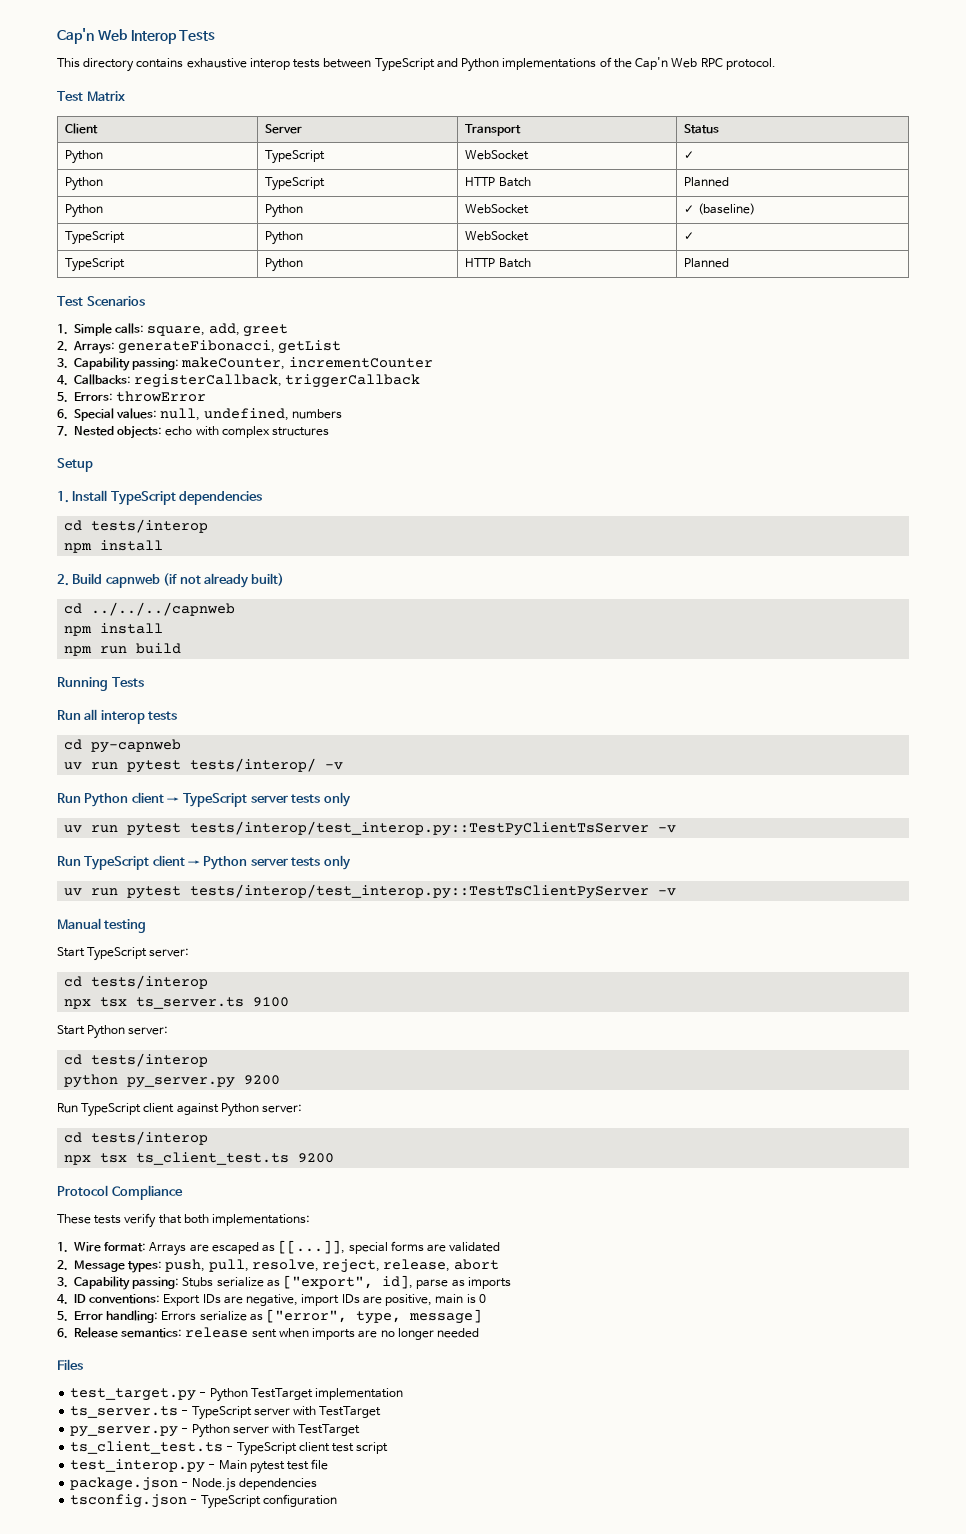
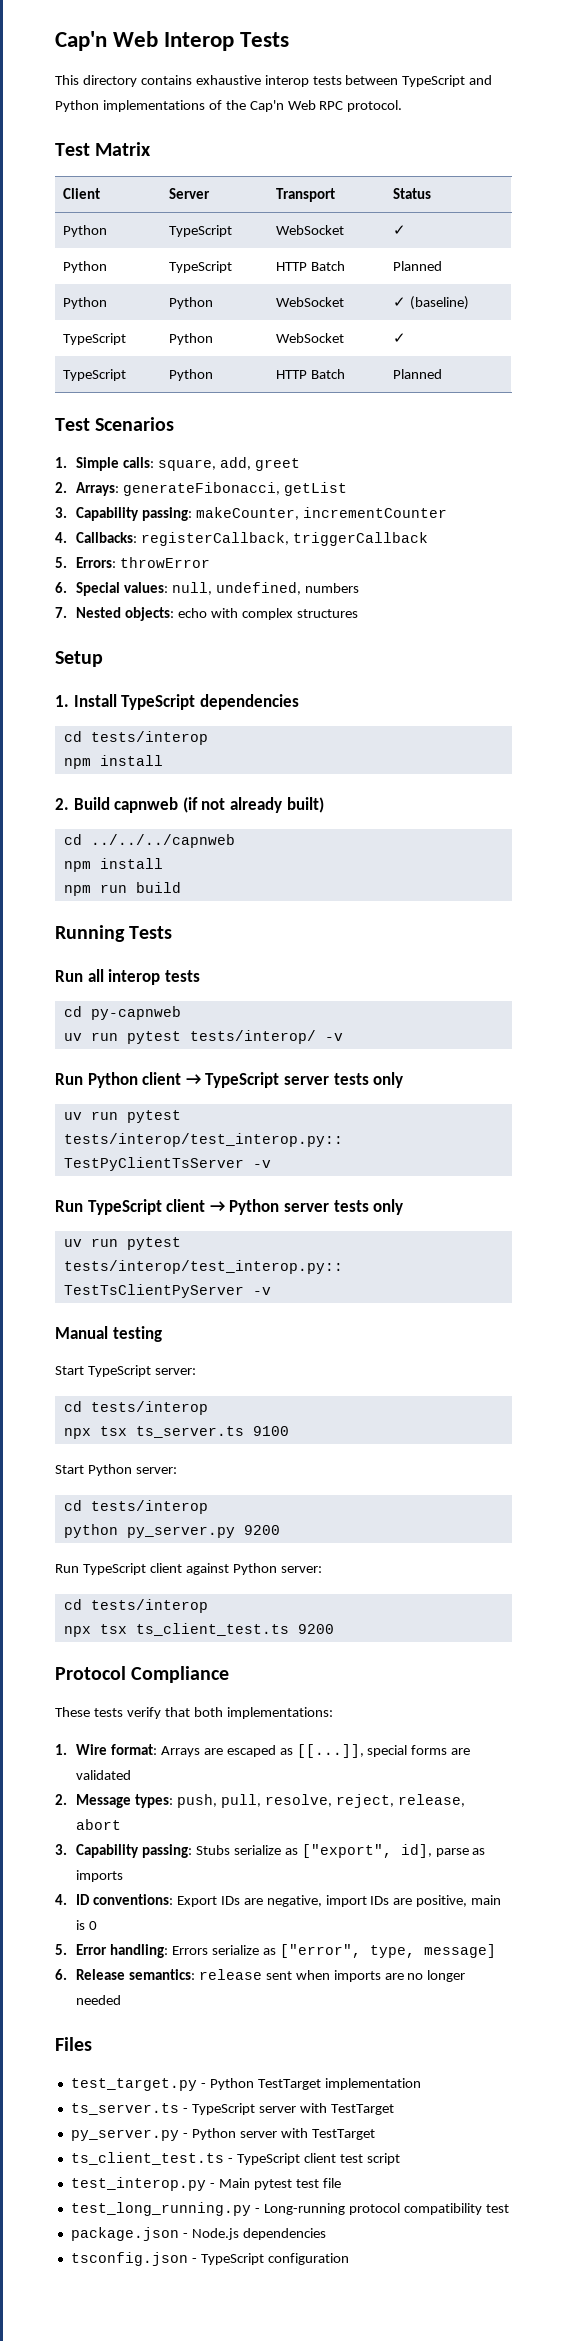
(329, 1464) none -> [70,2202,509,2216] // test_long_running.py - Long-running protocol compatibility test

